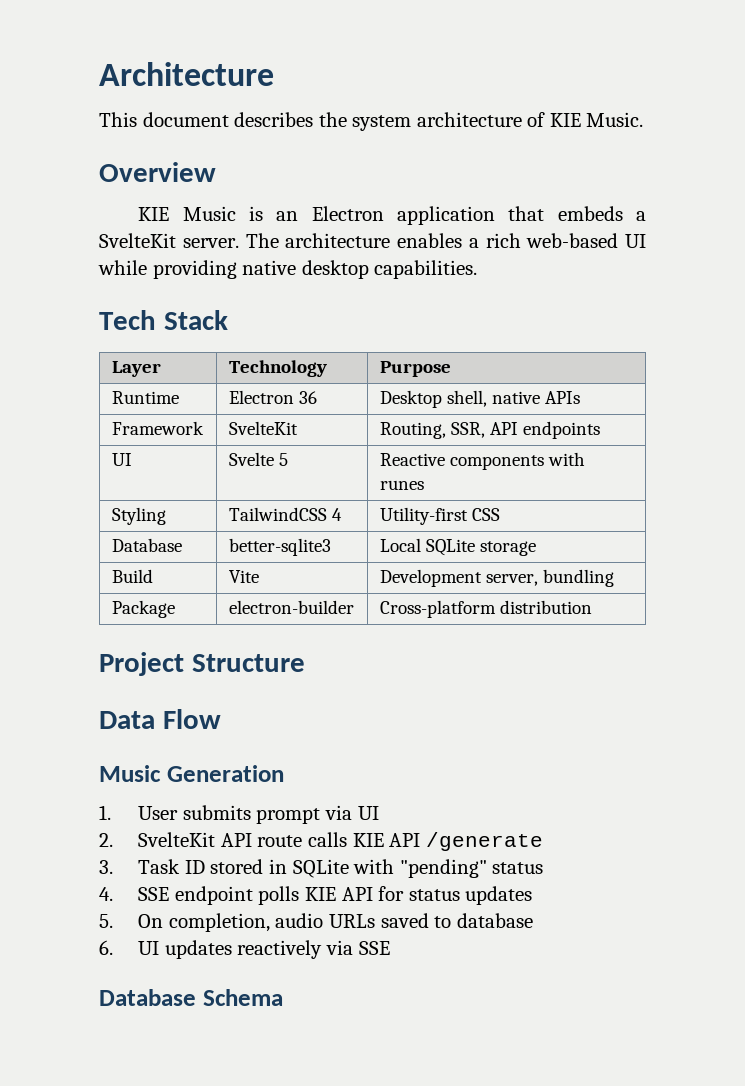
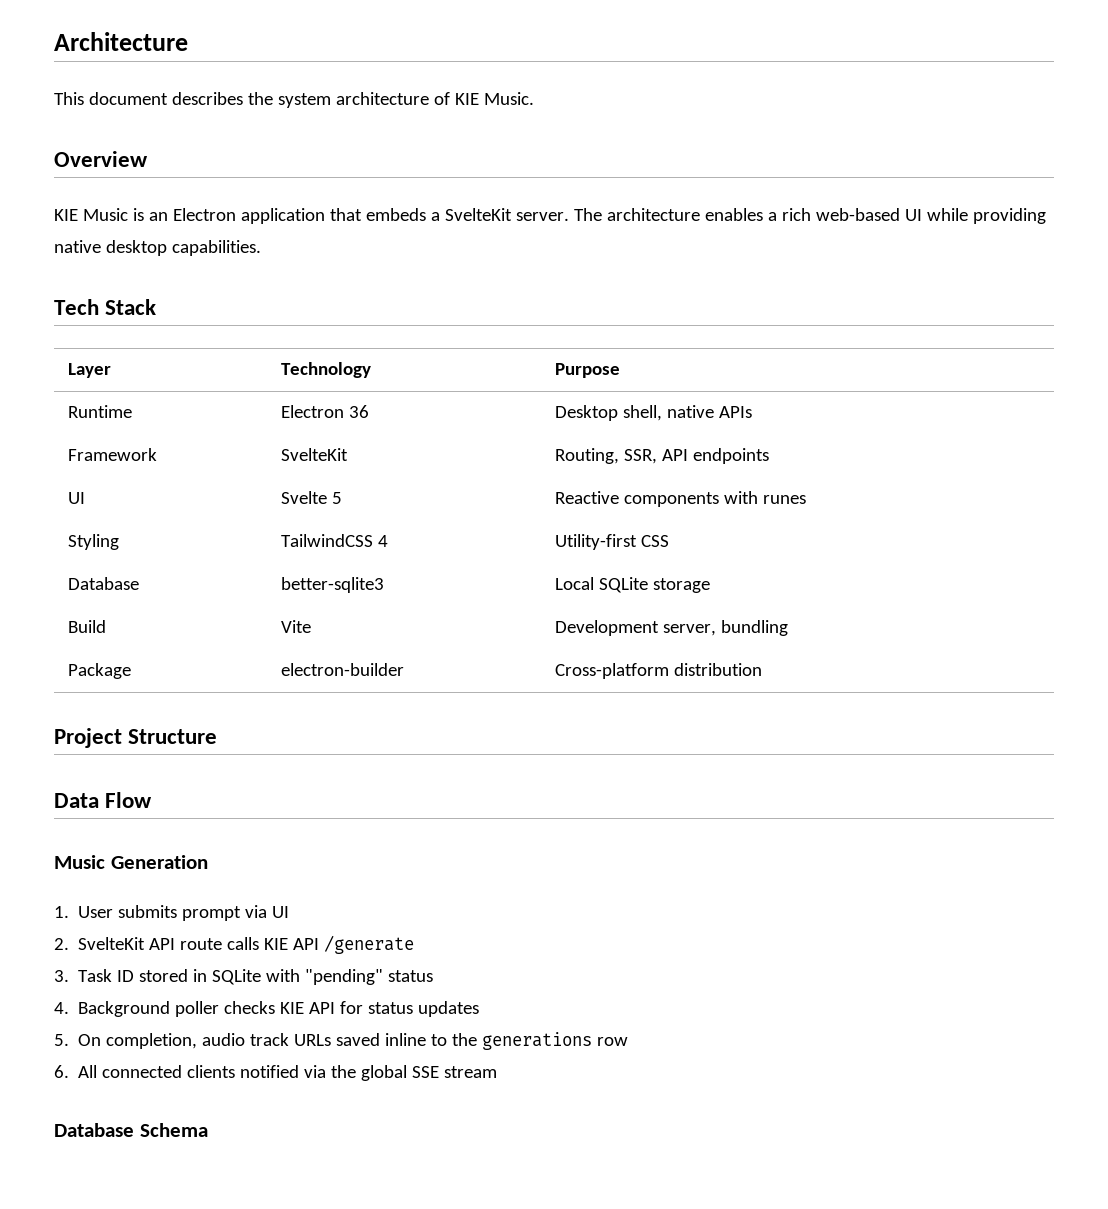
[138,886,300,905] SSE endpoint polls -> [78,1001,276,1017] Background poller checks
(324, 920) none -> [250,1033,290,1046] track
[434,913,533,928] [99,940,390,959] to database // 6. UI updates reactively via SSE -> [385,1032,629,1050] [54,1065,498,1081] inline to the generations row // 6. All connected clients notified via the global SSE stream

